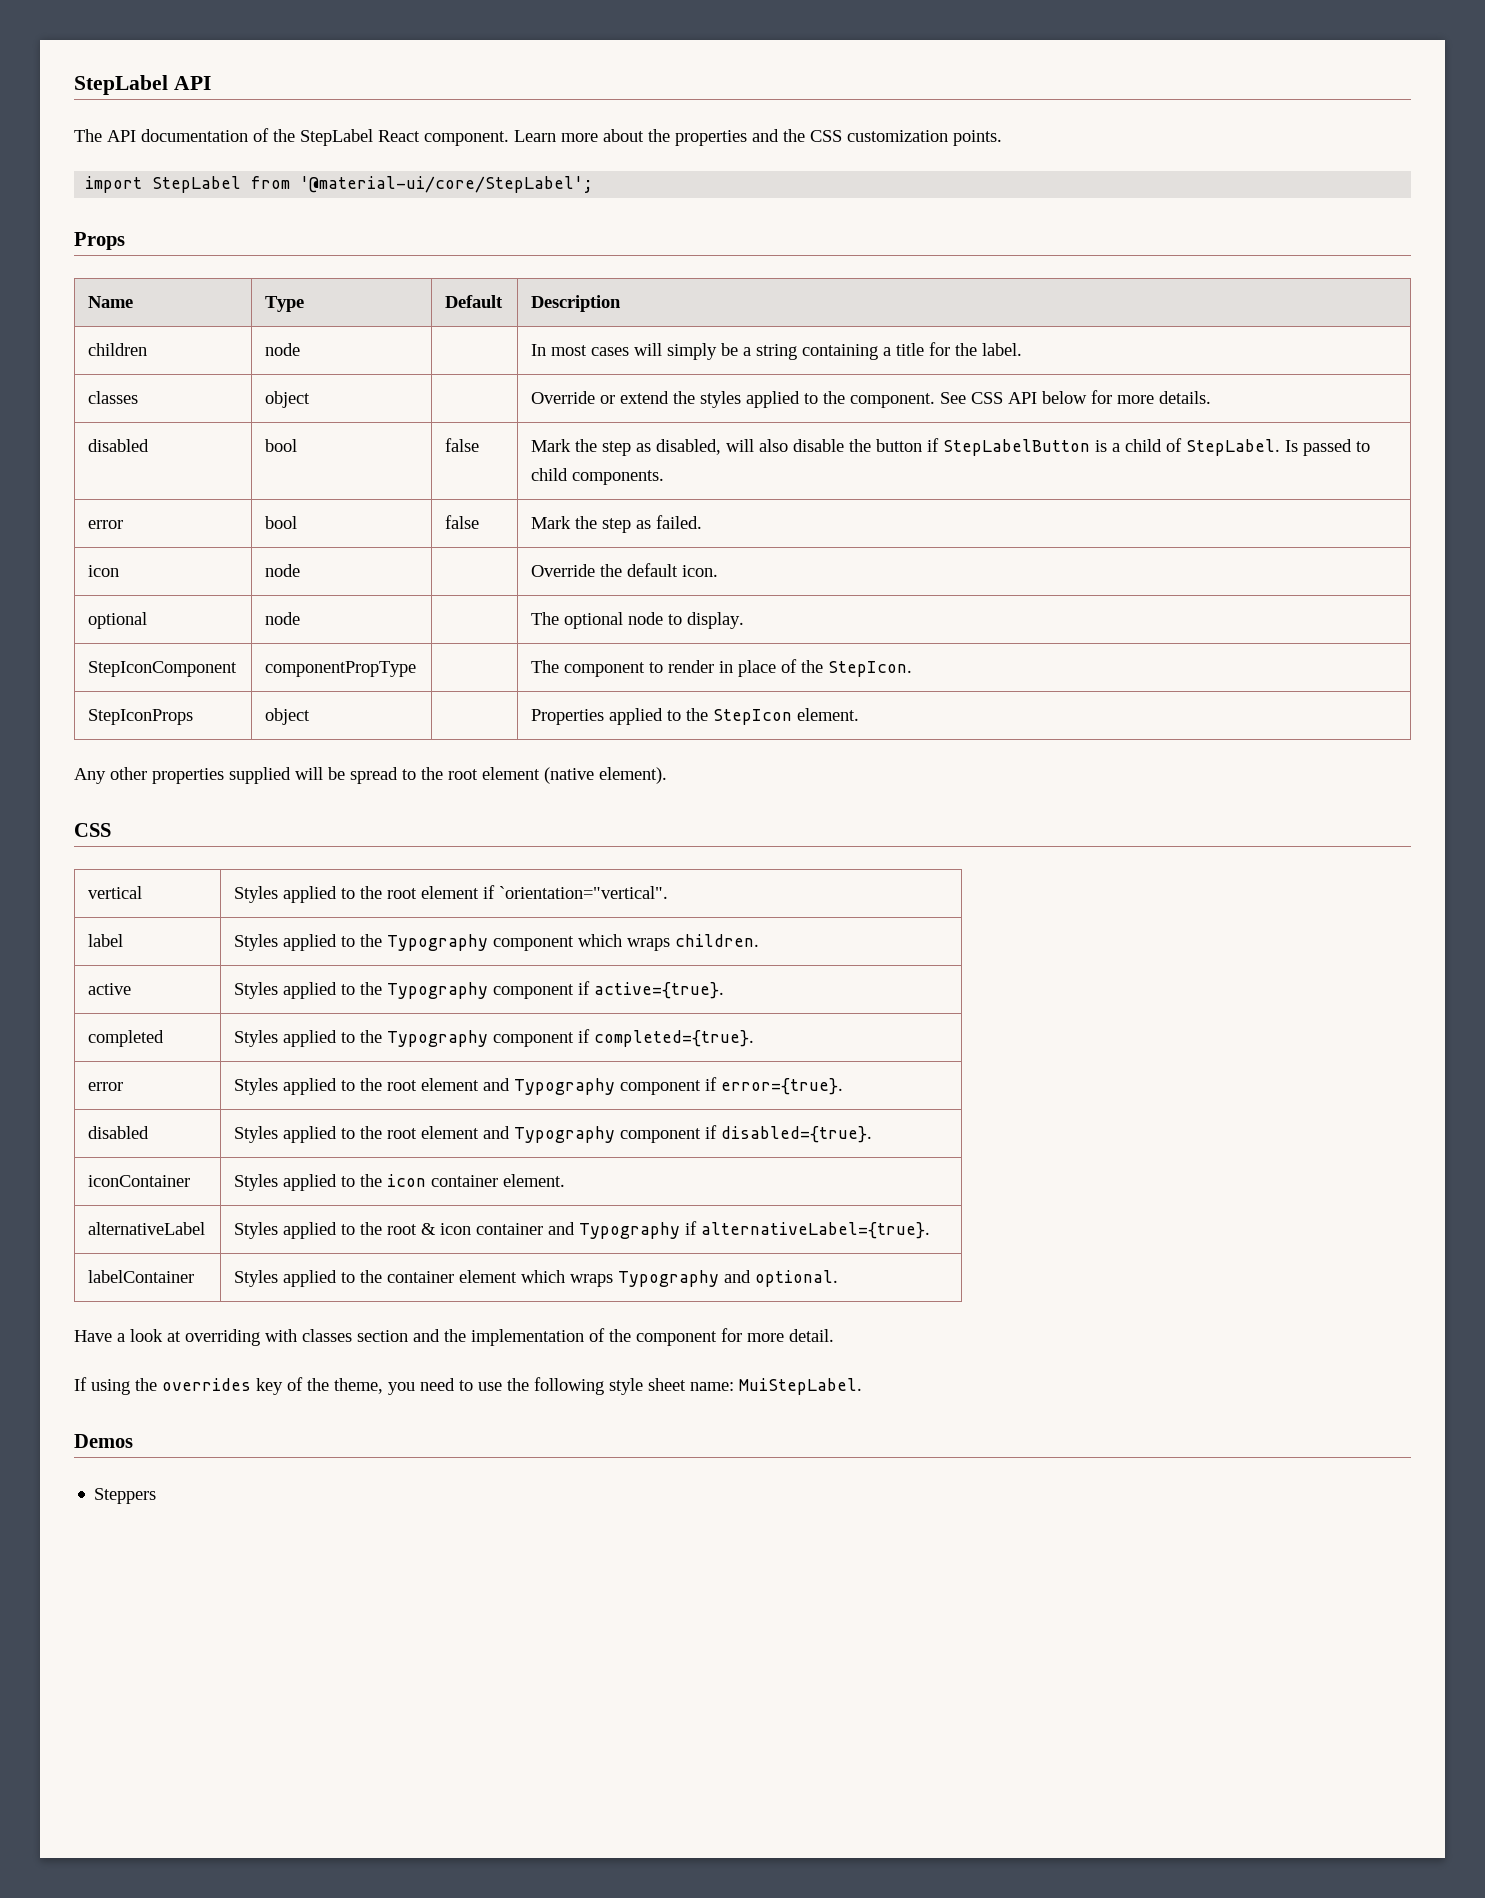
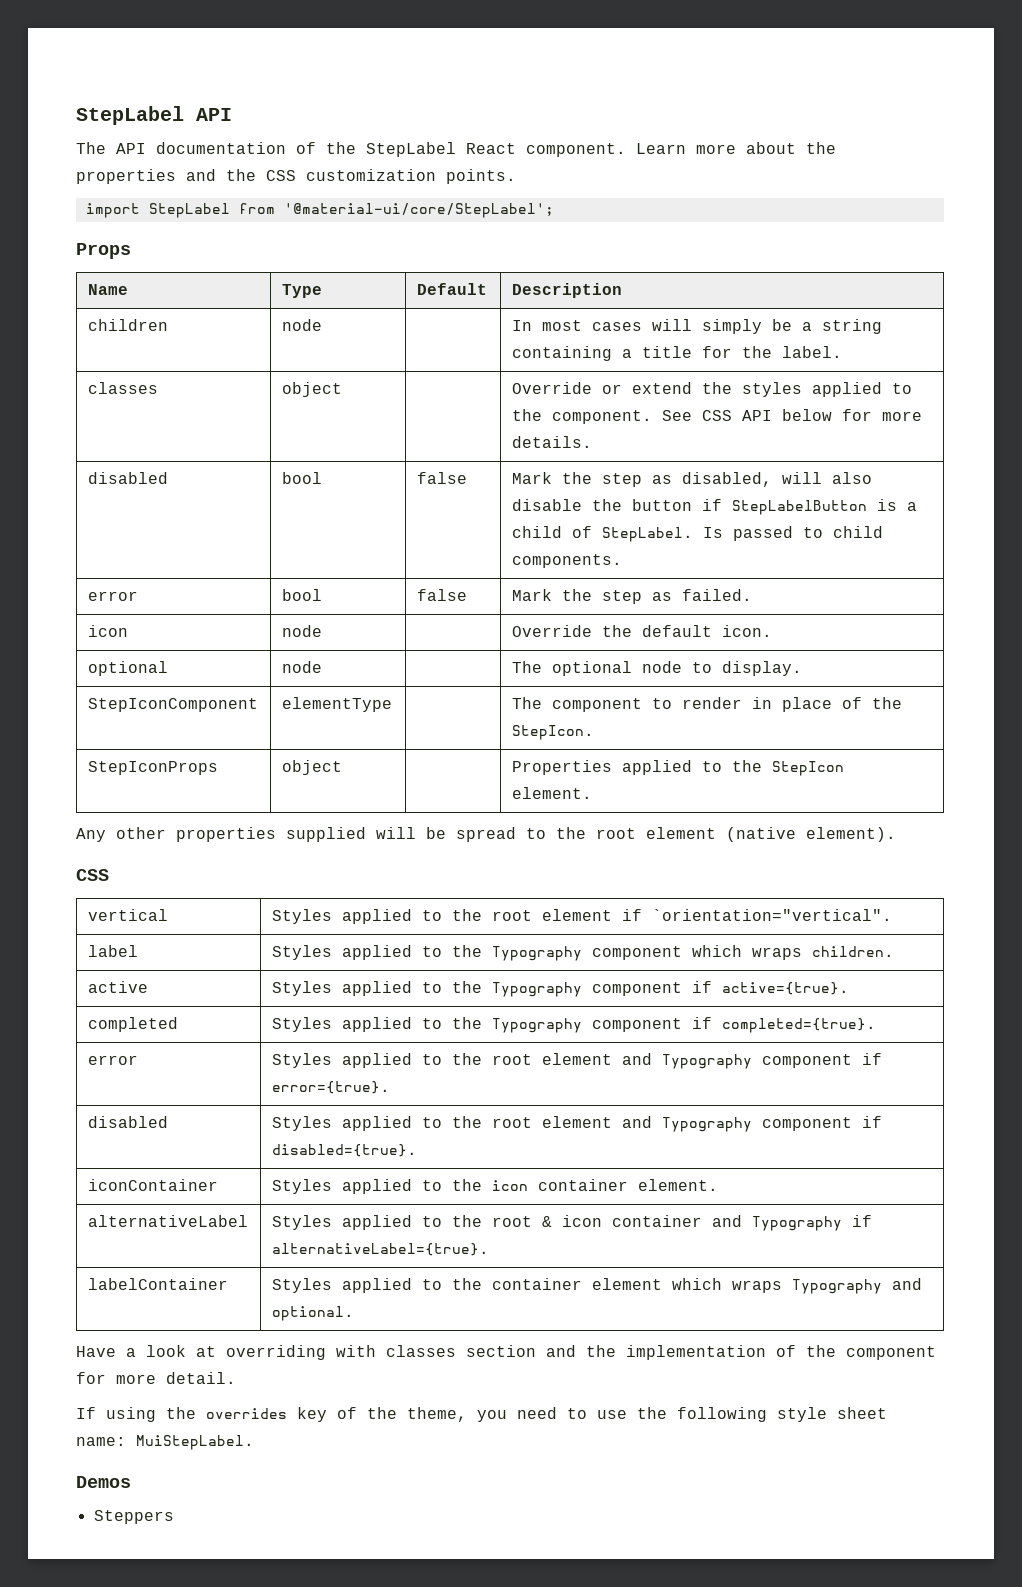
[265,661,417,677] componentPropType -> [281,697,392,712] elementType

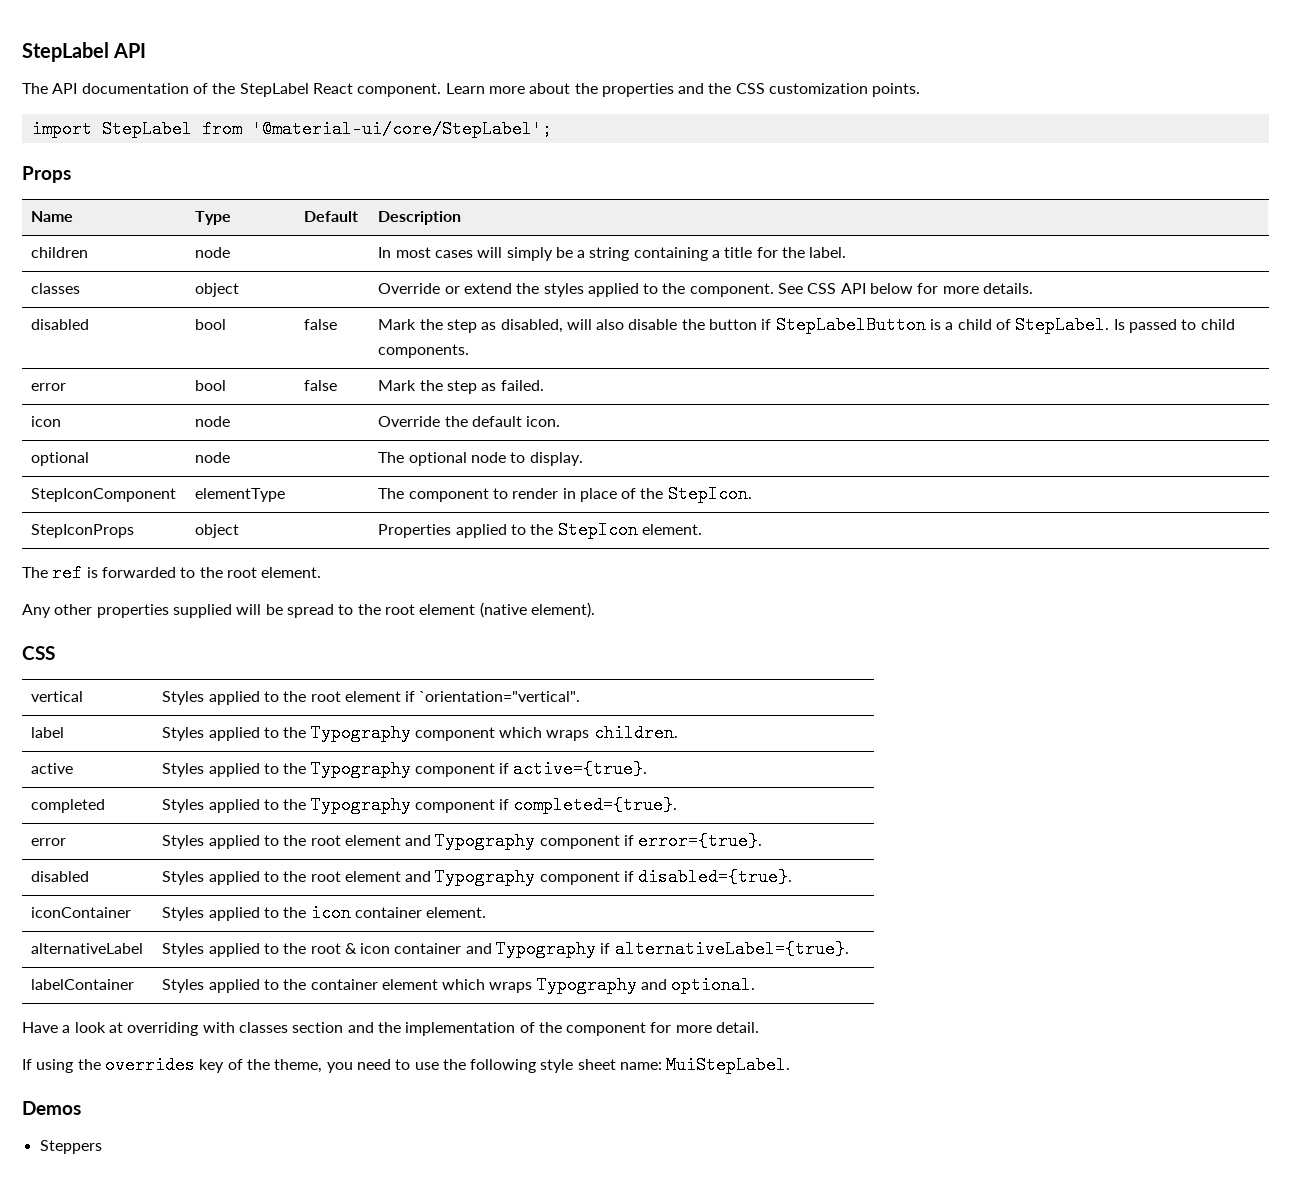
(592, 793) none -> [22,564,322,582] // The ref is forwarded to the root element.

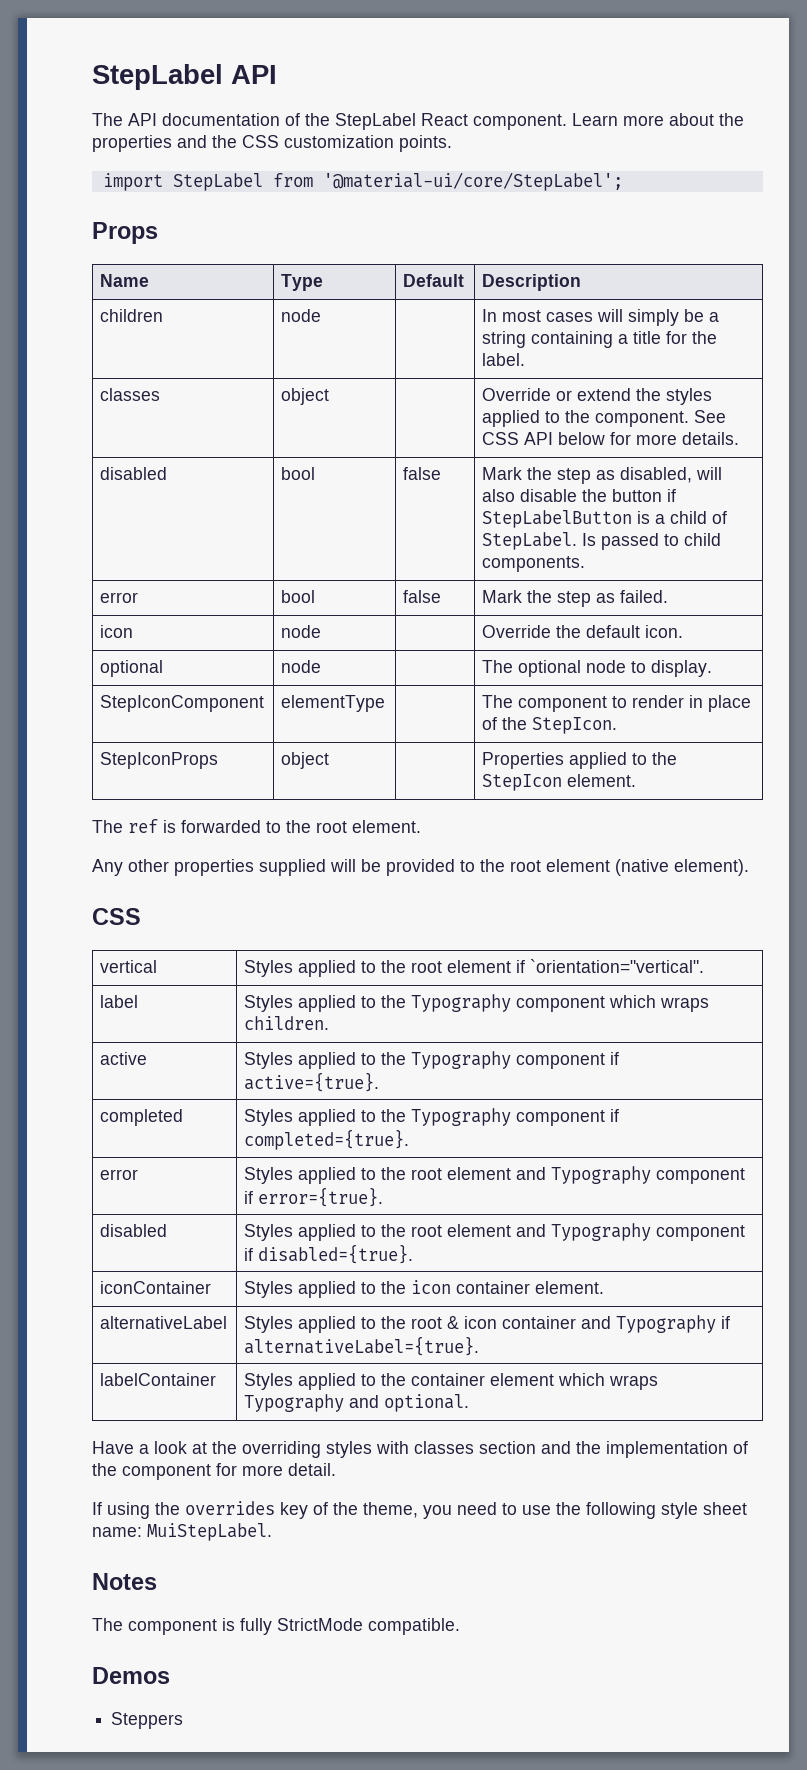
[286,604,334,618] spread -> [386,859,455,876] provided
[127,1022,199,1036] overriding -> [212,1441,372,1458] the overriding styles
(791, 1065) none -> [92,1573,157,1590] [92,1618,460,1635] // Notes // The component is fully StrictMode compatible.

